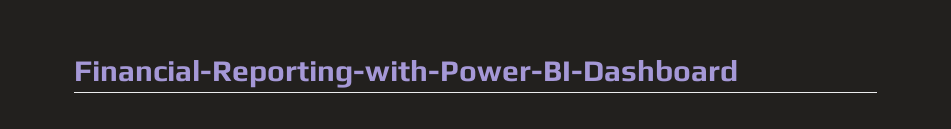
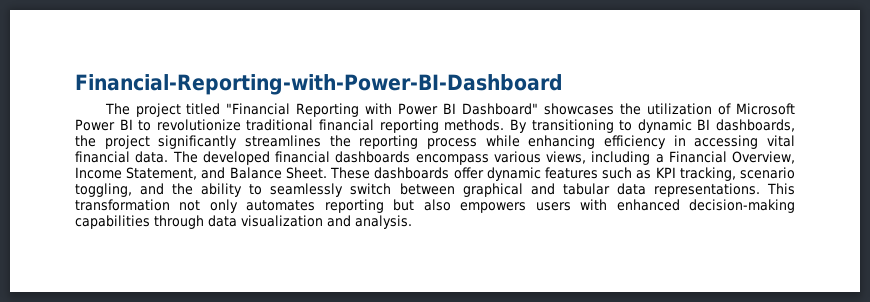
(738, 74) none -> [104,103,795,117] [75,119,796,133] [75,135,795,149] [75,151,796,165] [75,167,795,181] [75,183,796,197] [75,199,795,213] [75,215,412,229] // The project titled "Financial Reporting with Power BI Dashboard" showcases the utilization of Microsoft Power BI to revolutionize traditional financial reporting methods. By transitioning to dynamic BI dashboards, the project significantly streamlines the reporting process while enhancing efficiency in accessing vital financial data. The developed financial dashboards encompass various views, including a Financial Overview, Income Statement, and Balance Sheet. These dashboards offer dynamic features such as KPI tracking, scenario toggling, and the ability to seamlessly switch between graphical and tabular data representations. This transformation not only automates reporting but also empowers users with enhanced decision-making capabilities through data visualization and analysis.

